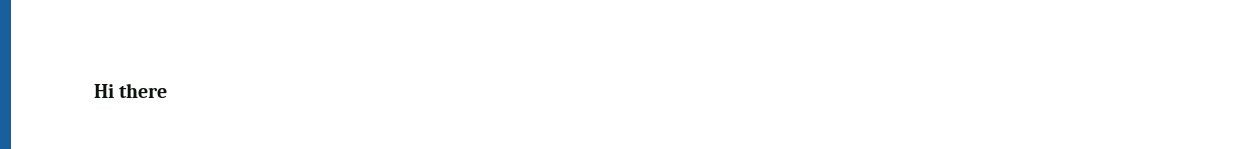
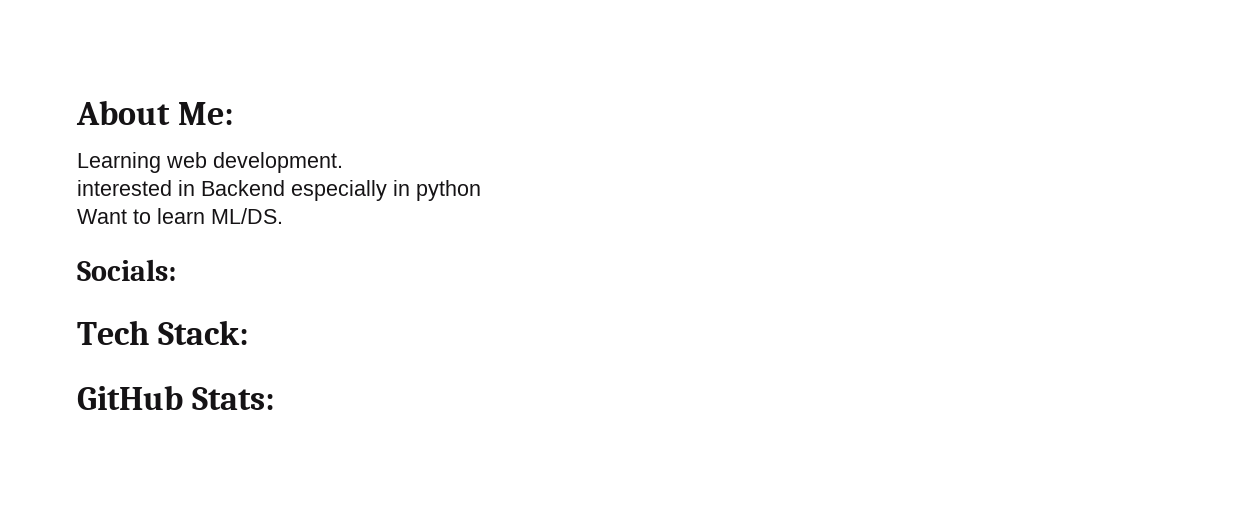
[94,83,168,98] Hi there -> [76,100,235,125] [77,152,343,173] [77,180,481,201] [77,208,283,224] [77,259,176,281] [77,320,250,345] [77,385,276,410] About Me: // Learning web development. // interested in Backend especially in python // Want to learn ML/DS. // Socials: // Tech Stack: // GitHub Stats:

